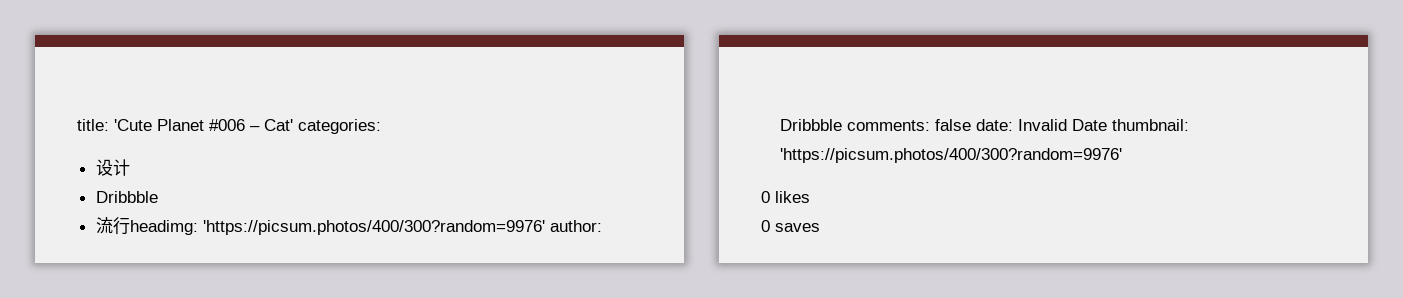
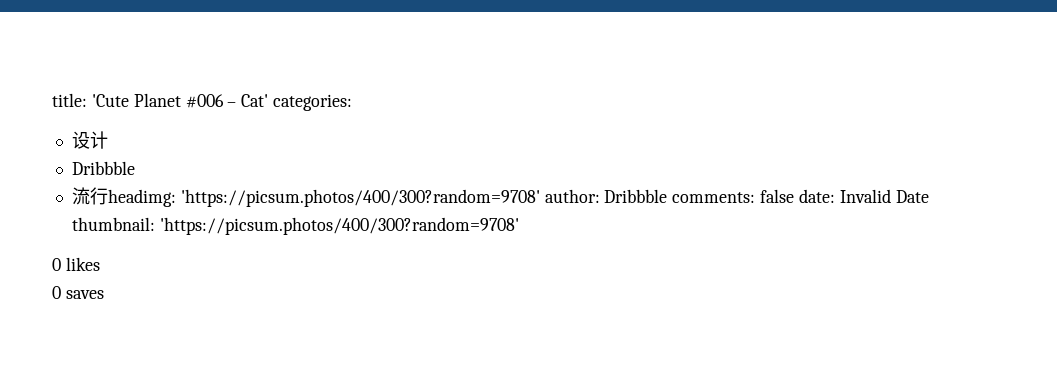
[202,220,545,235] 'https://picsum.photos/400/300?random=9976' -> [180,189,540,207] 'https://picsum.photos/400/300?random=9708'
[779,148,1122,163] 'https://picsum.photos/400/300?random=9976' -> [159,217,519,235] 'https://picsum.photos/400/300?random=9708'

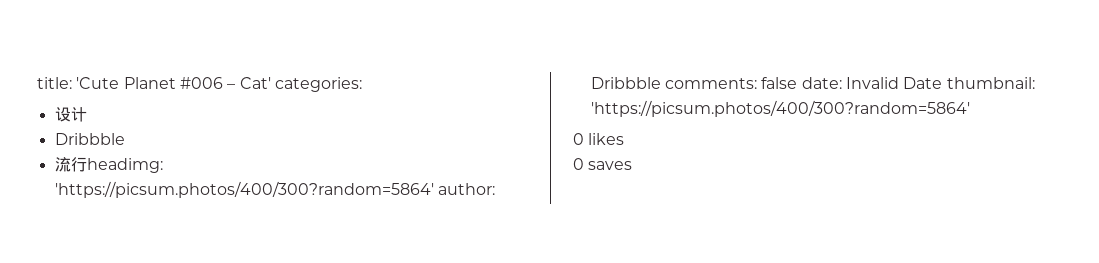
[180,189,540,207] 'https://picsum.photos/400/300?random=9708' -> [54,181,434,198] 'https://picsum.photos/400/300?random=5864'
[159,217,519,235] 'https://picsum.photos/400/300?random=9708' -> [590,100,970,117] 'https://picsum.photos/400/300?random=5864'

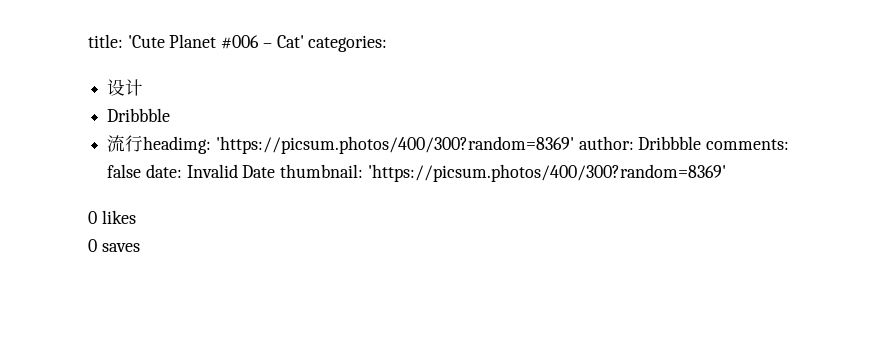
[54,181,434,198] 'https://picsum.photos/400/300?random=5864' -> [215,136,574,154] 'https://picsum.photos/400/300?random=8369'
[590,100,970,117] 'https://picsum.photos/400/300?random=5864' -> [367,164,726,182] 'https://picsum.photos/400/300?random=8369'

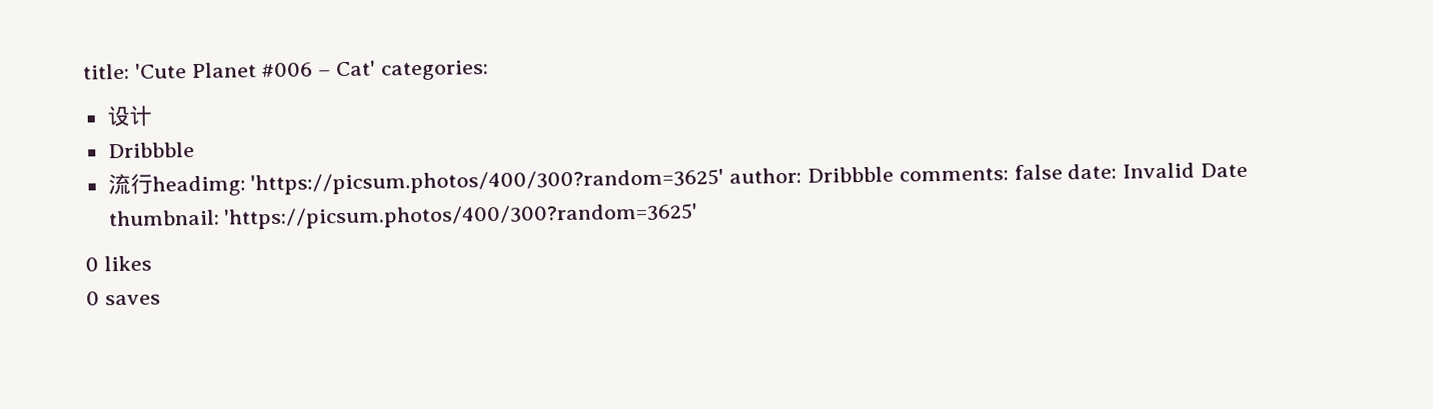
[215,136,574,154] 'https://picsum.photos/400/300?random=8369' -> [250,168,725,196] 'https://picsum.photos/400/300?random=3625'
[367,164,726,182] 'https://picsum.photos/400/300?random=8369' -> [224,203,699,230] 'https://picsum.photos/400/300?random=3625'

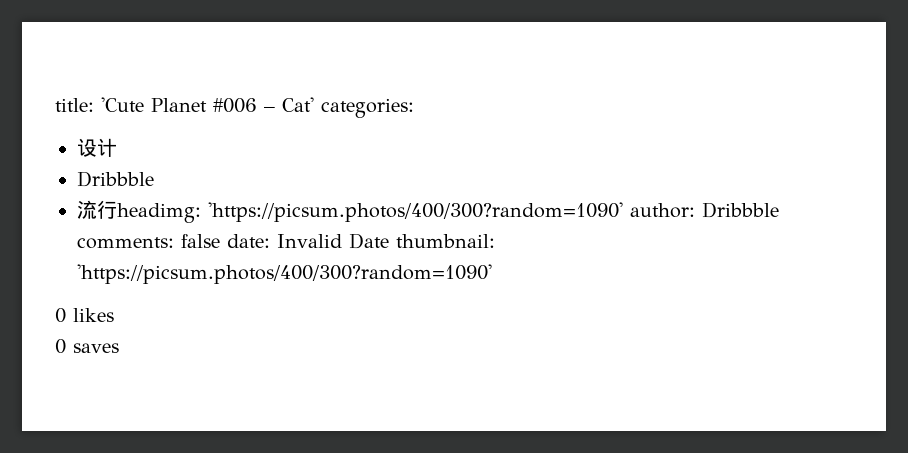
[250,168,725,196] 'https://picsum.photos/400/300?random=3625' -> [208,202,623,222] 'https://picsum.photos/400/300?random=1090'
[224,203,699,230] 'https://picsum.photos/400/300?random=3625' -> [77,264,492,284] 'https://picsum.photos/400/300?random=1090'

